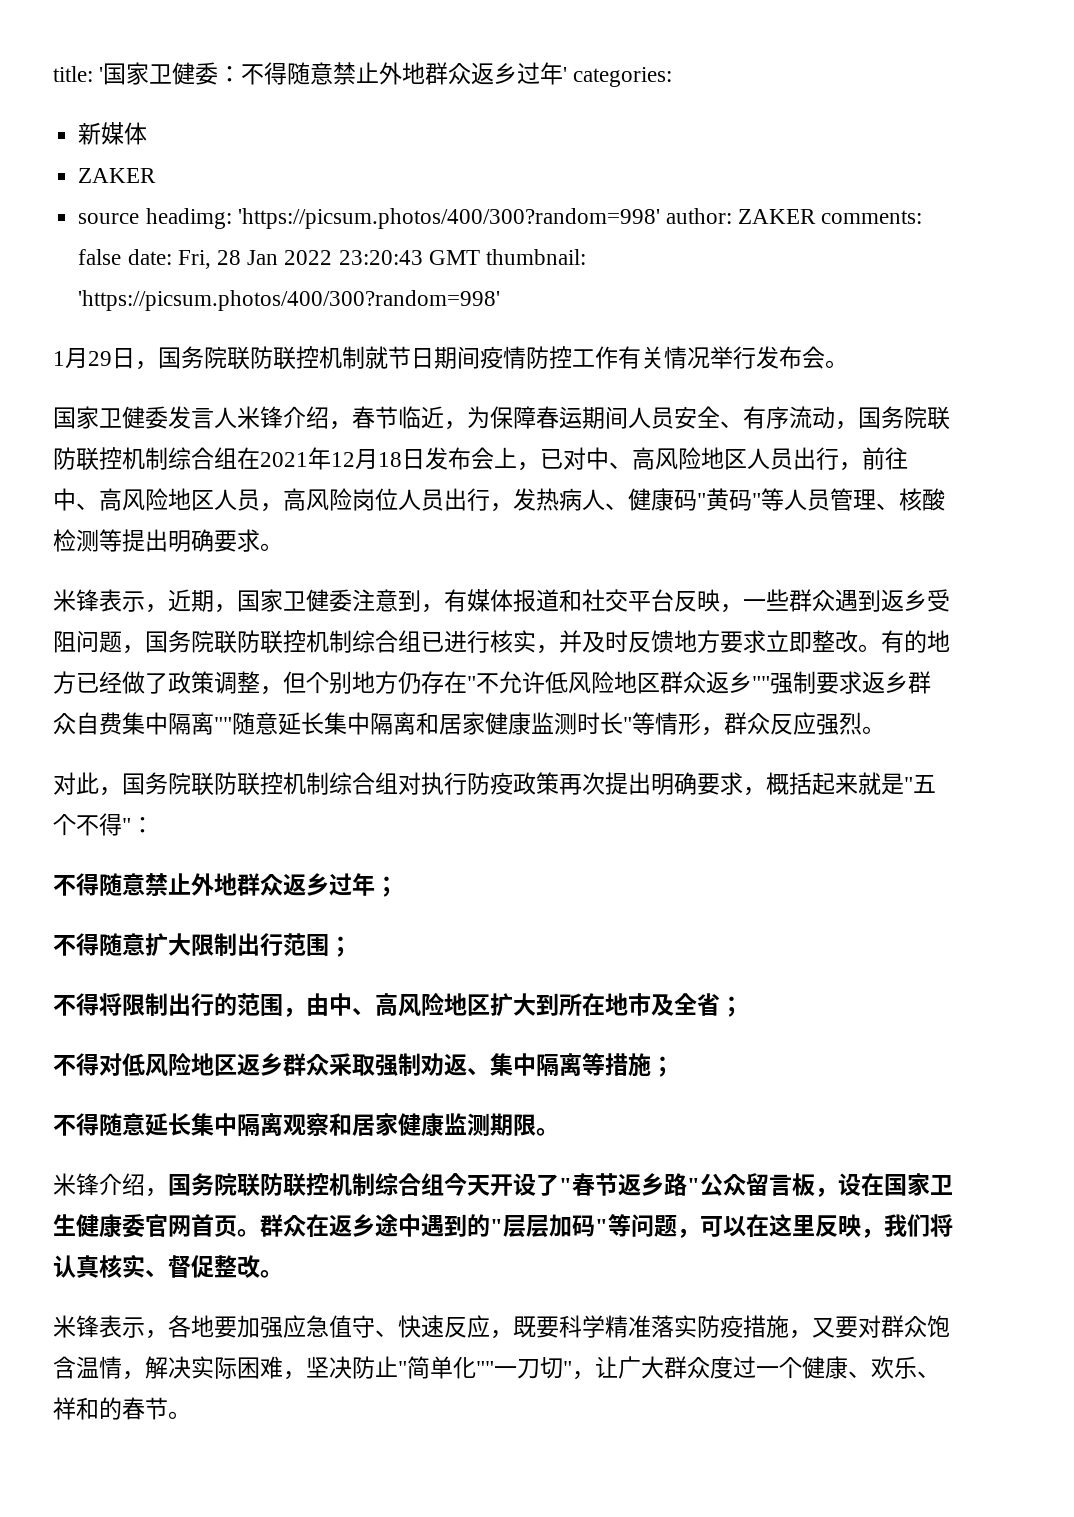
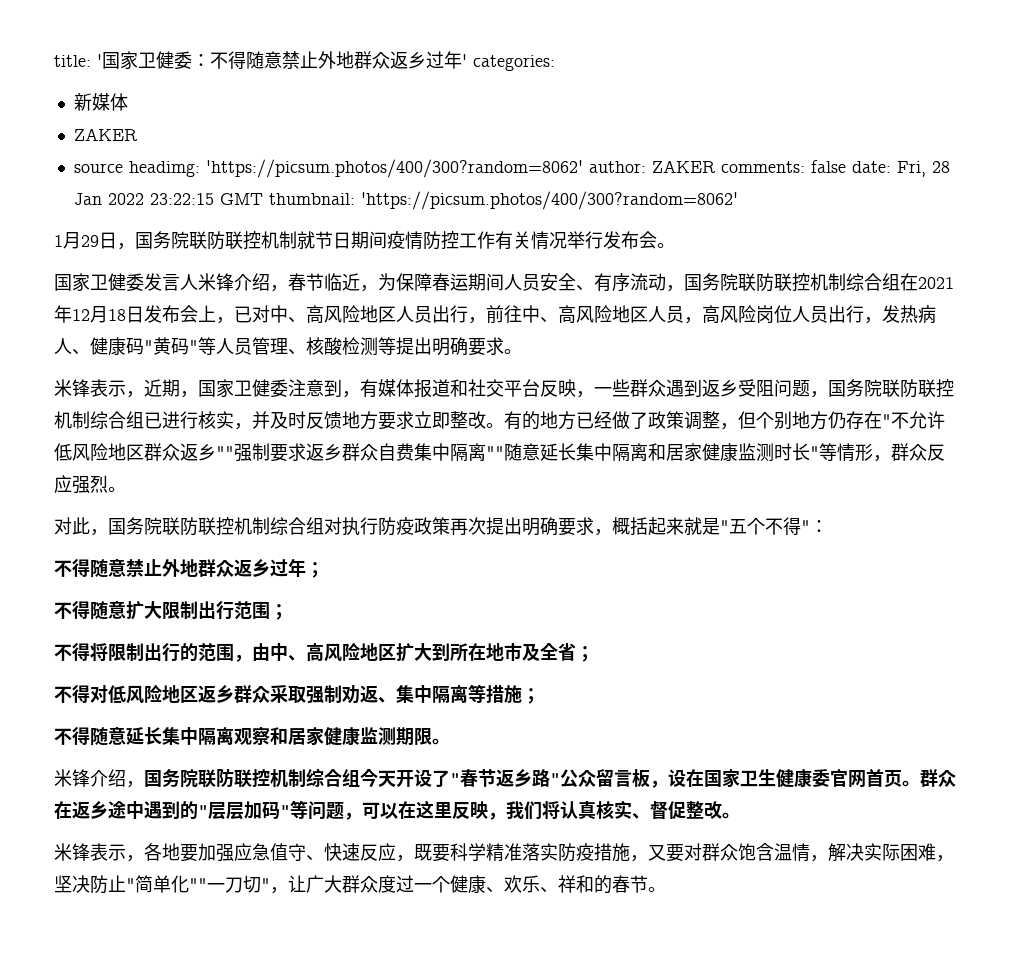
[237,208,660,229] 'https://picsum.photos/400/300?random=998' -> [205,159,583,178] 'https://picsum.photos/400/300?random=8062'
[338,250,423,265] 23:20:43 -> [149,193,214,205] 23:22:15
[78,290,501,311] 'https://picsum.photos/400/300?random=998' -> [360,191,738,210] 'https://picsum.photos/400/300?random=8062'

